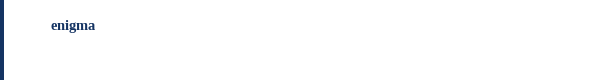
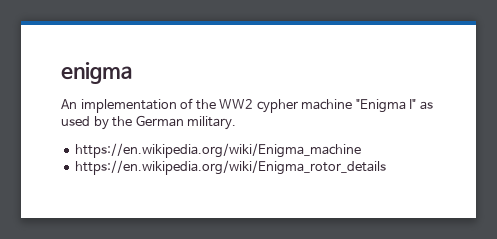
(96, 26) none -> [61,98,433,113] [61,115,237,130] [75,143,362,158] [75,160,387,175] // An implementation of the WW2 cypher machine "Enigma I" as used by the German military. // https://en.wikipedia.org/wiki/Enigma_machine // https://en.wikipedia.org/wiki/Enigma_rotor_details

